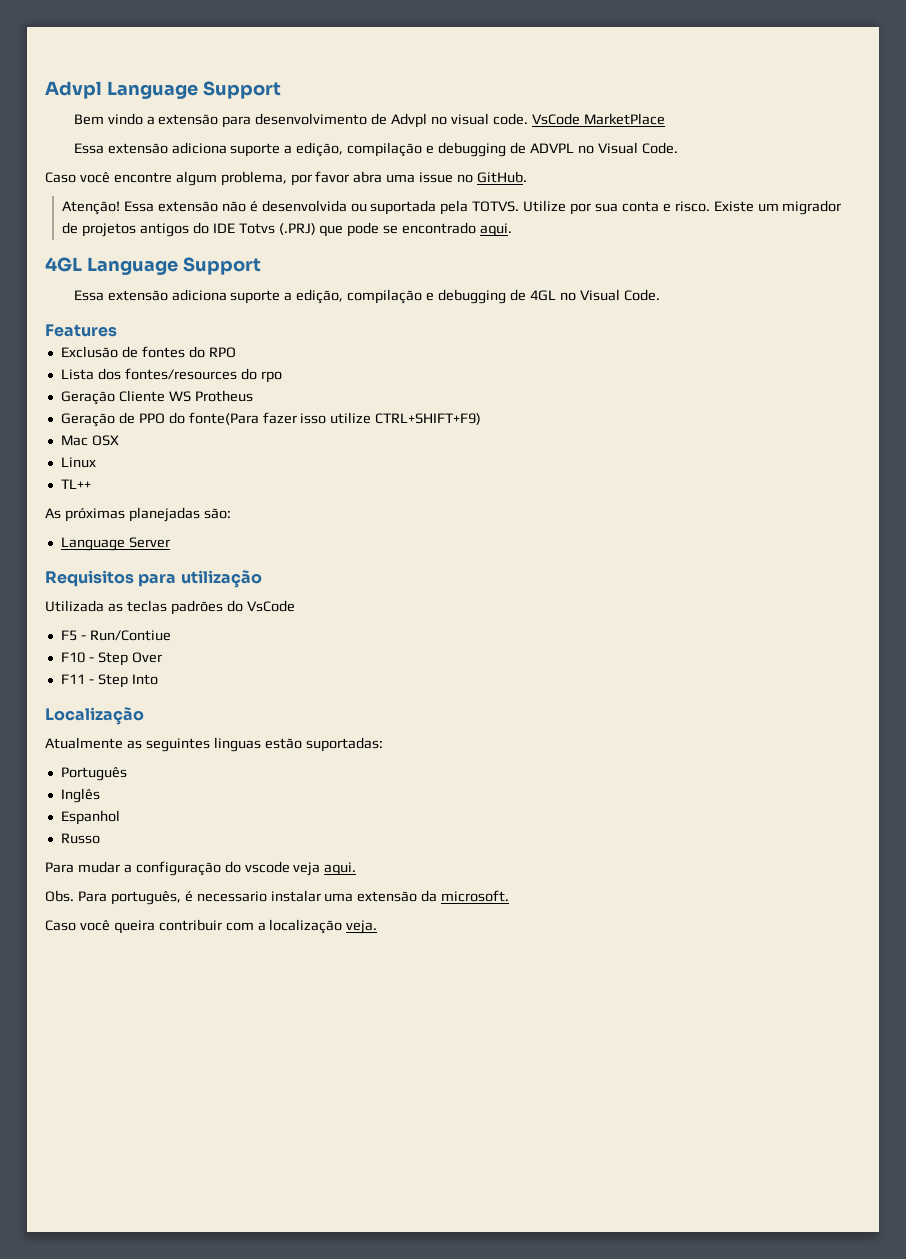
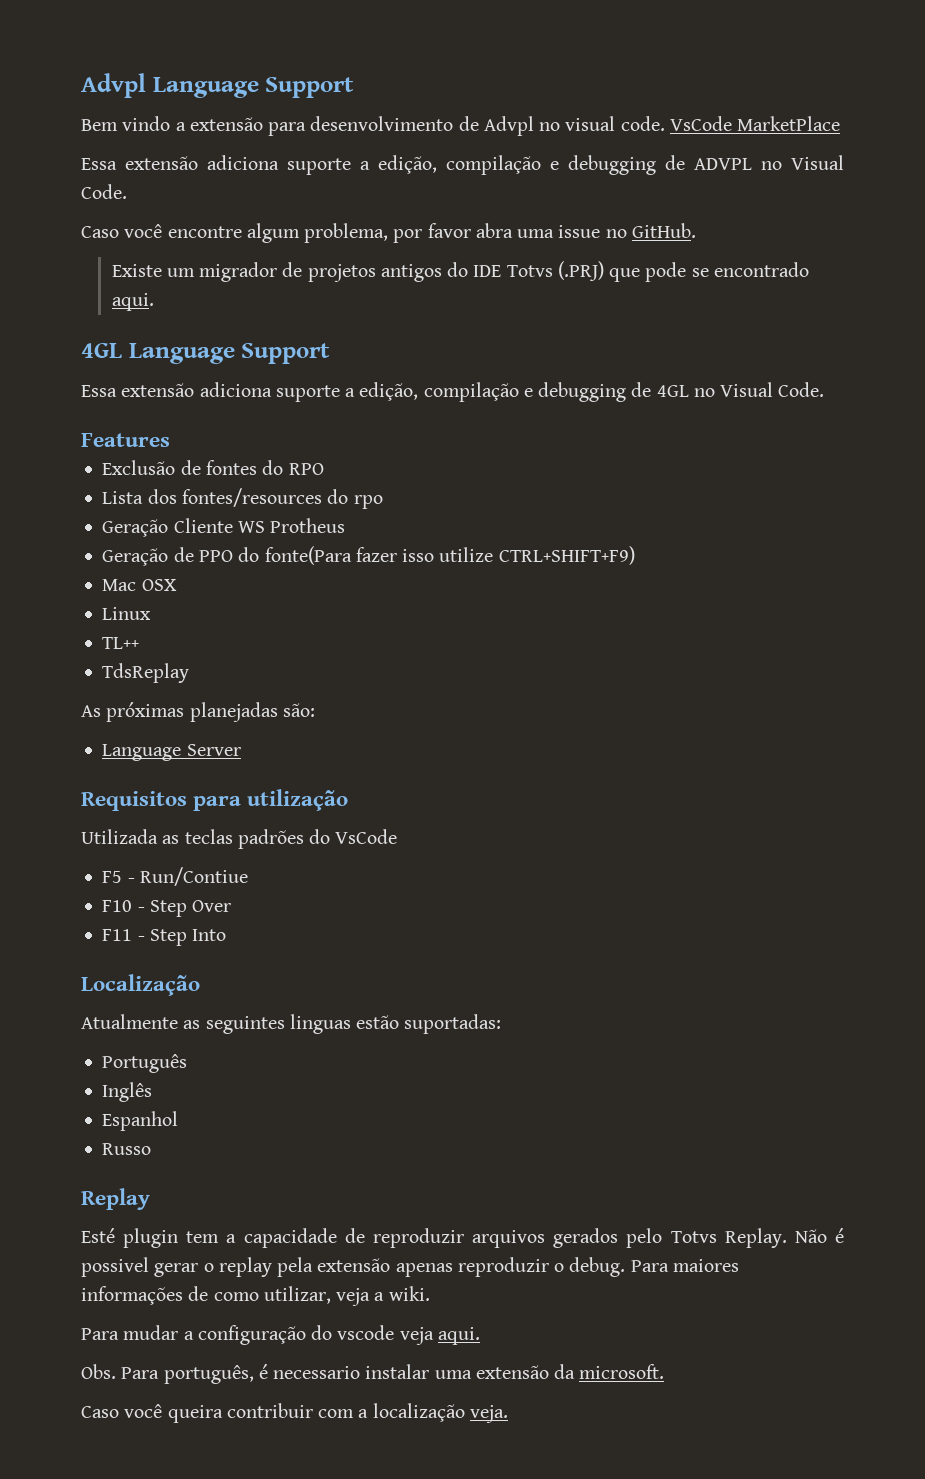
[62,200,710,215] Atenção! Essa extensão não é desenvolvida ou suportada pela TOTVS. Utilize por sua conta e risco. -> (696, 230) none
(91, 484) none -> [102,663,190,683] // TdsReplay
(100, 838) none -> [81,1188,150,1210] [81,1228,845,1248] [81,1257,739,1277] [81,1286,430,1306] // Replay // Esté plugin tem a capacidade de reproduzir arquivos gerados pelo Totvs Replay. Não é possivel gerar o replay pela extensão apenas reproduzir o debug. Para maiores informações de como utilizar, veja a wiki.

